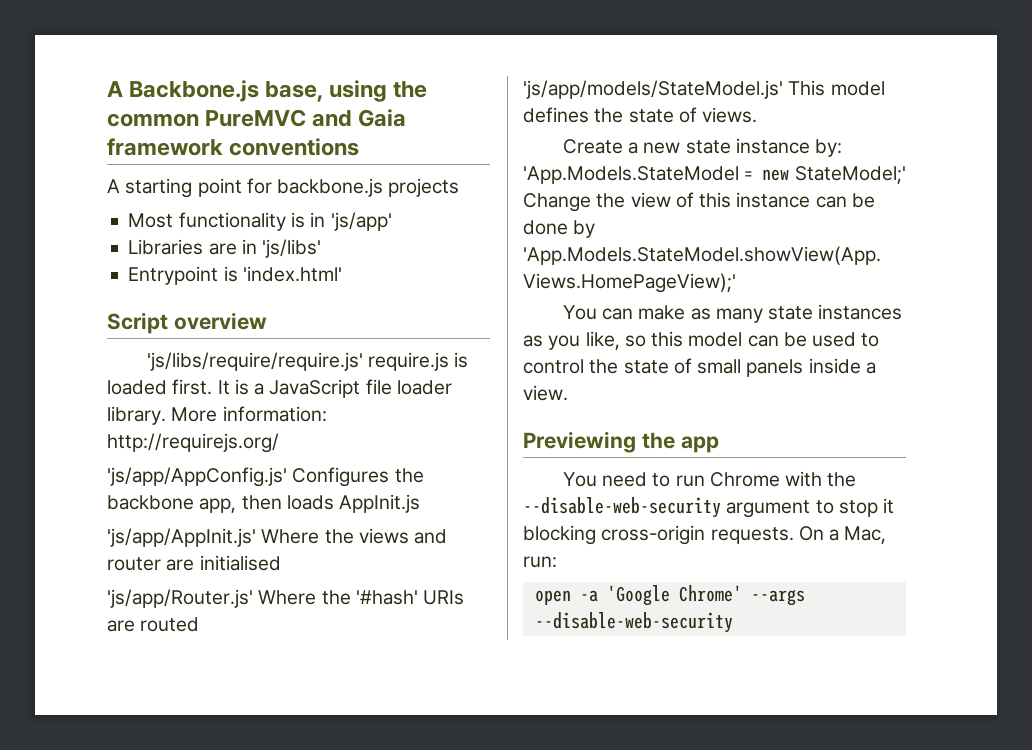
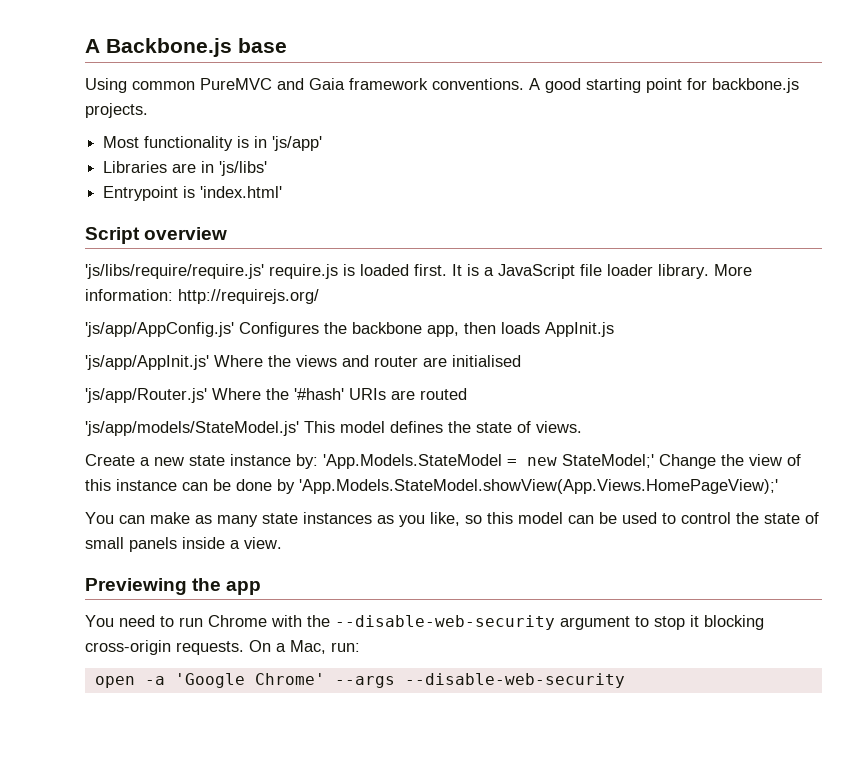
[265,80,428,102] base, using the -> [238,38,287,53] [85,78,127,93] base // Using
[229,138,360,156] [107,179,120,193] conventions // A -> [432,78,581,93] conventions. A good
[388,178,460,197] projects -> [85,103,148,118] projects.

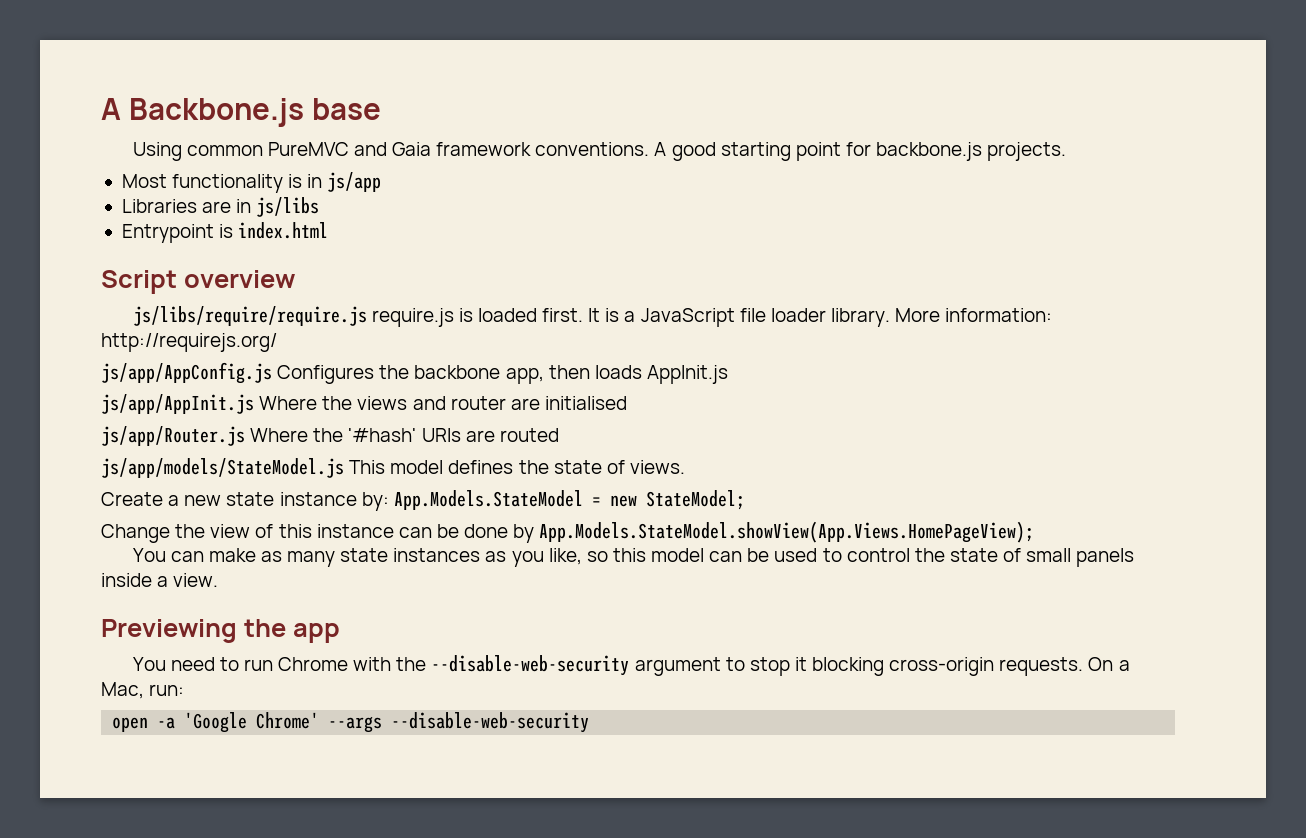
[272,136,323,151] 'js/app' -> [327,172,382,192] js/app
[219,161,268,176] 'js/libs' -> [256,197,320,217] js/libs
[200,186,283,198] 'index.html' -> [238,222,329,239] index.html
[85,264,264,279] 'js/libs/require/require.js' -> [132,306,367,326] js/libs/require/require.js
[85,322,234,337] 'js/app/AppConfig.js' -> [101,362,272,384] js/app/AppConfig.js
[85,355,209,370] 'js/app/AppInit.js' -> [101,394,254,414] js/app/AppInit.js
[85,388,207,403] 'js/app/Router.js' -> [101,426,245,446] js/app/Router.js
[85,421,299,436] 'js/app/models/StateModel.js' -> [101,458,344,478] js/app/models/StateModel.js
[323,454,502,469] 'App.Models.StateModel -> [393,490,583,510] App.Models.StateModel
[562,454,654,468] StateModel;' -> [645,490,745,510] StateModel; //
[299,479,778,494] 'App.Models.StateModel.showView(App.Views.HomePageView);' -> [539,521,1035,543] App.Models.StateModel.showView(App.Views.HomePageView);

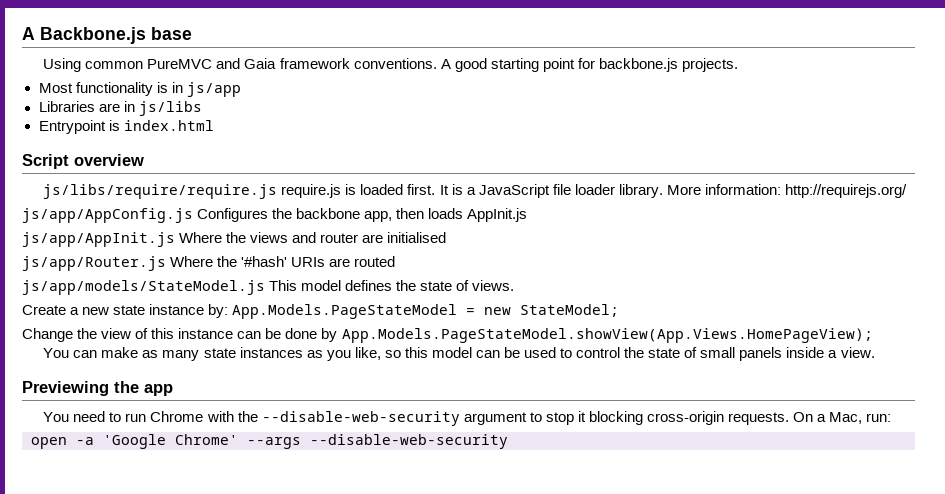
[393,490,583,510] App.Models.StateModel -> [232,304,458,319] App.Models.PageStateModel
[539,521,1035,543] App.Models.StateModel.showView(App.Views.HomePageView); -> [341,328,873,343] App.Models.PageStateModel.showView(App.Views.HomePageView);

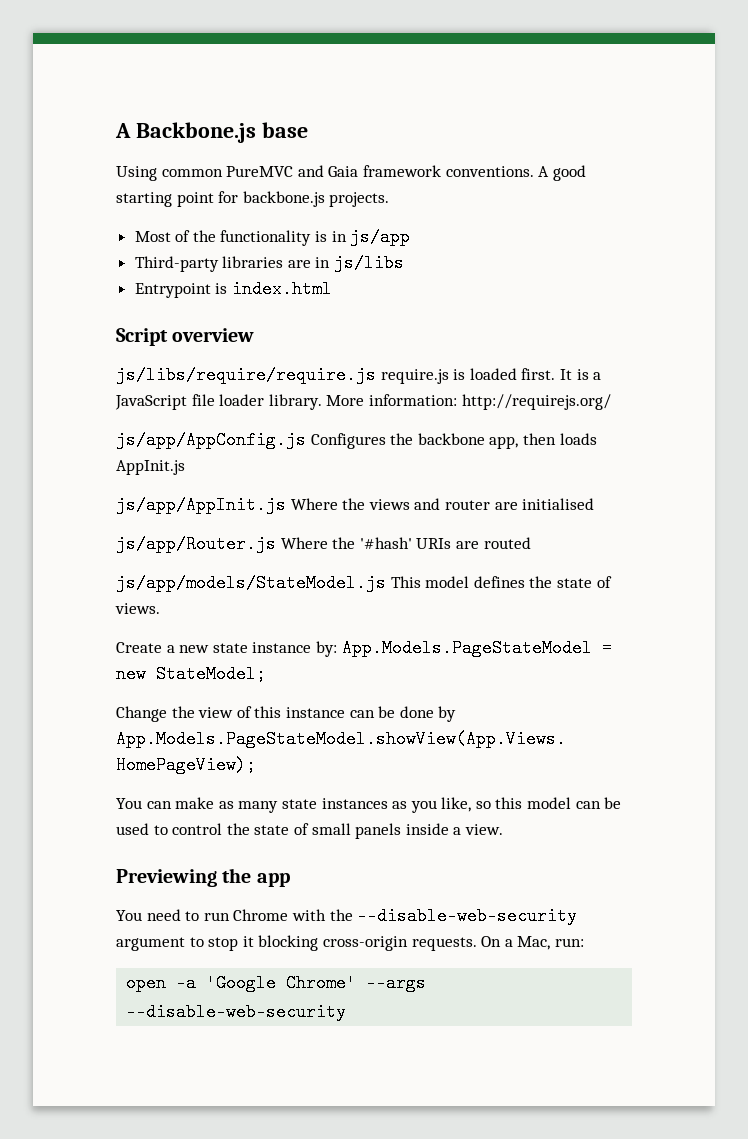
(73, 88) none -> [175,230,216,242] of the
[38,101,95,112] Libraries -> [134,256,284,272] Third-party libraries

